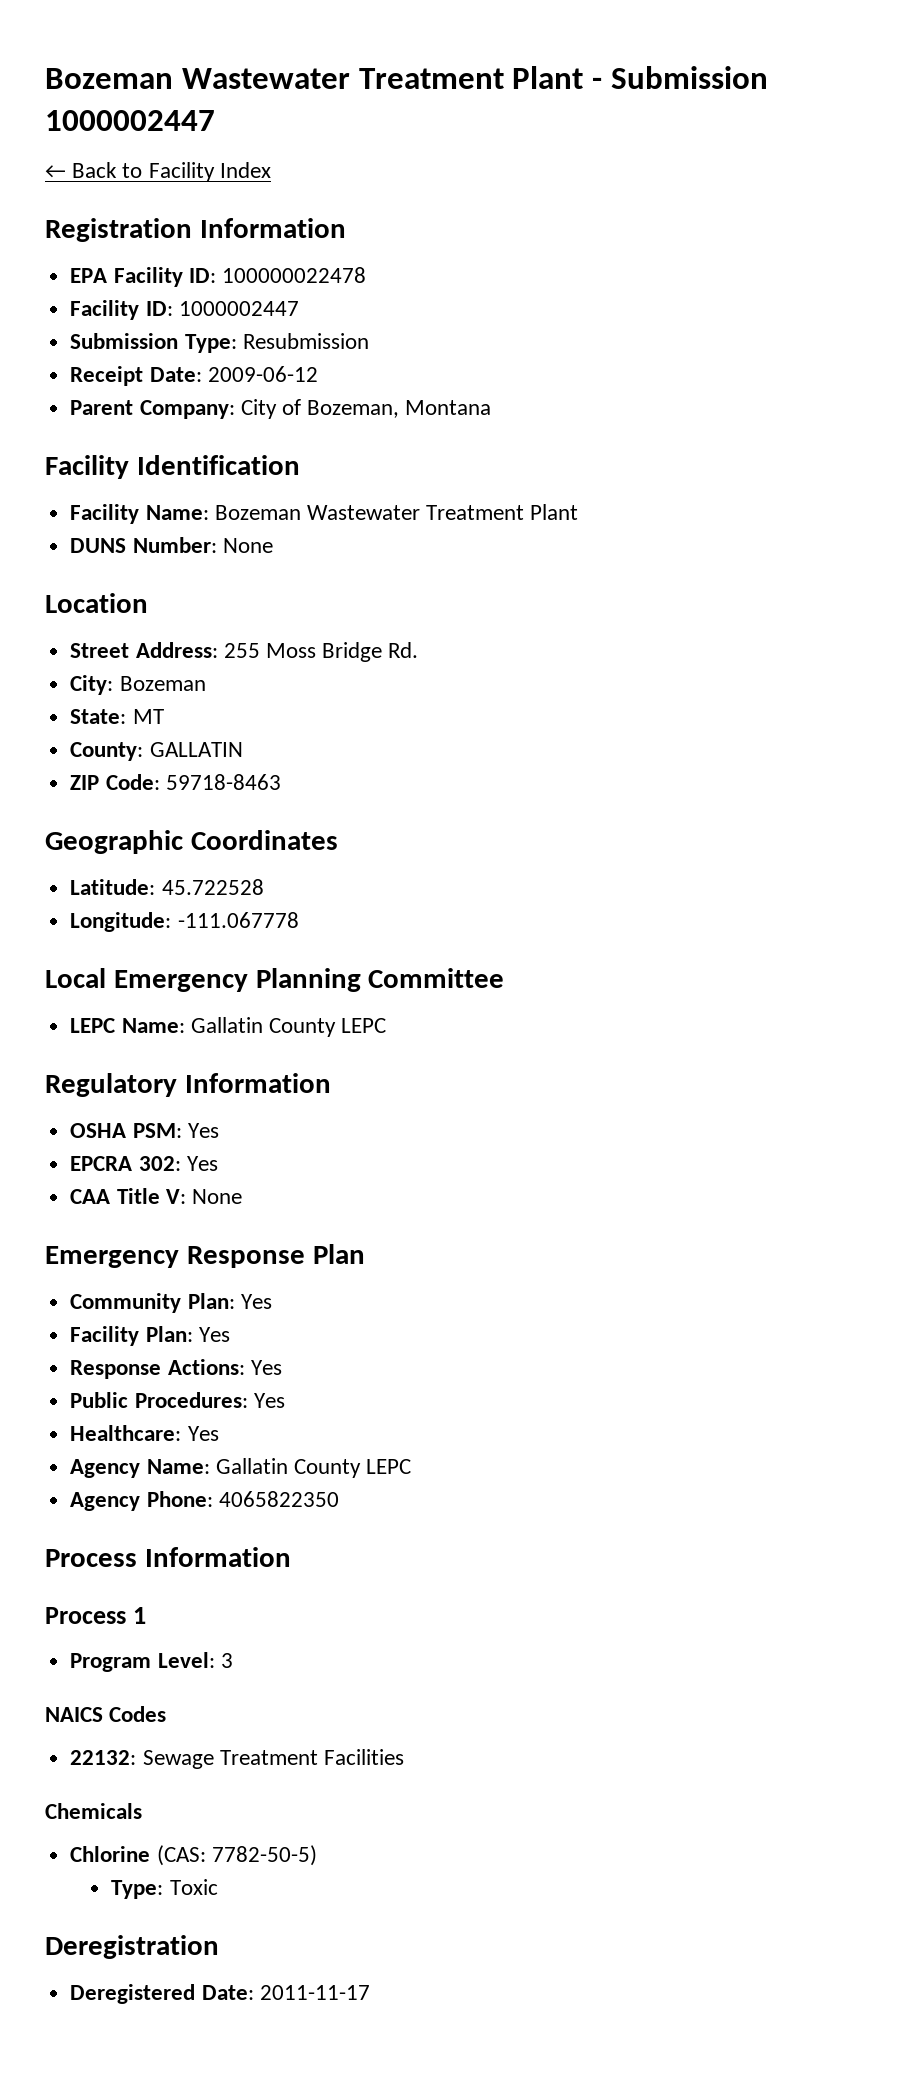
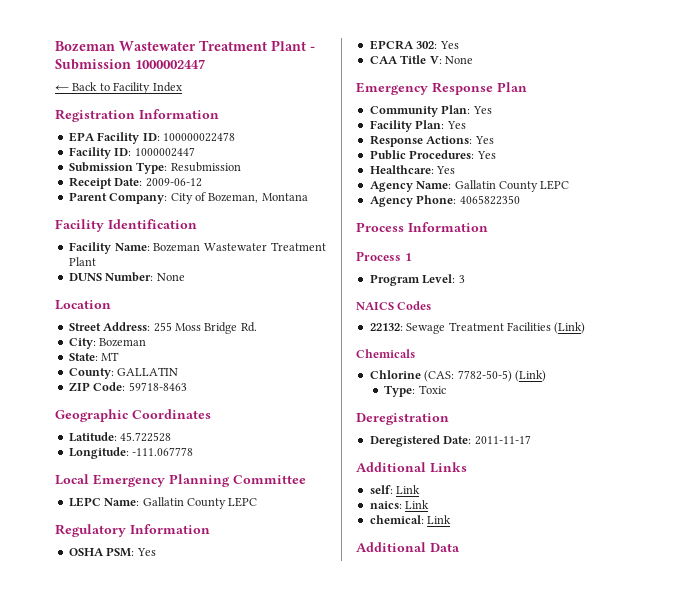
(404, 1757) none -> [554,322,586,334] (Link)
(317, 1855) none -> [514,370,546,382] (Link)
(370, 1992) none -> [356,462,467,473] [369,485,421,494] [369,500,430,509] [369,515,452,524] [356,542,460,552] // Additional Links // self: Link // naics: Link // chemical: Link // Additional Data

